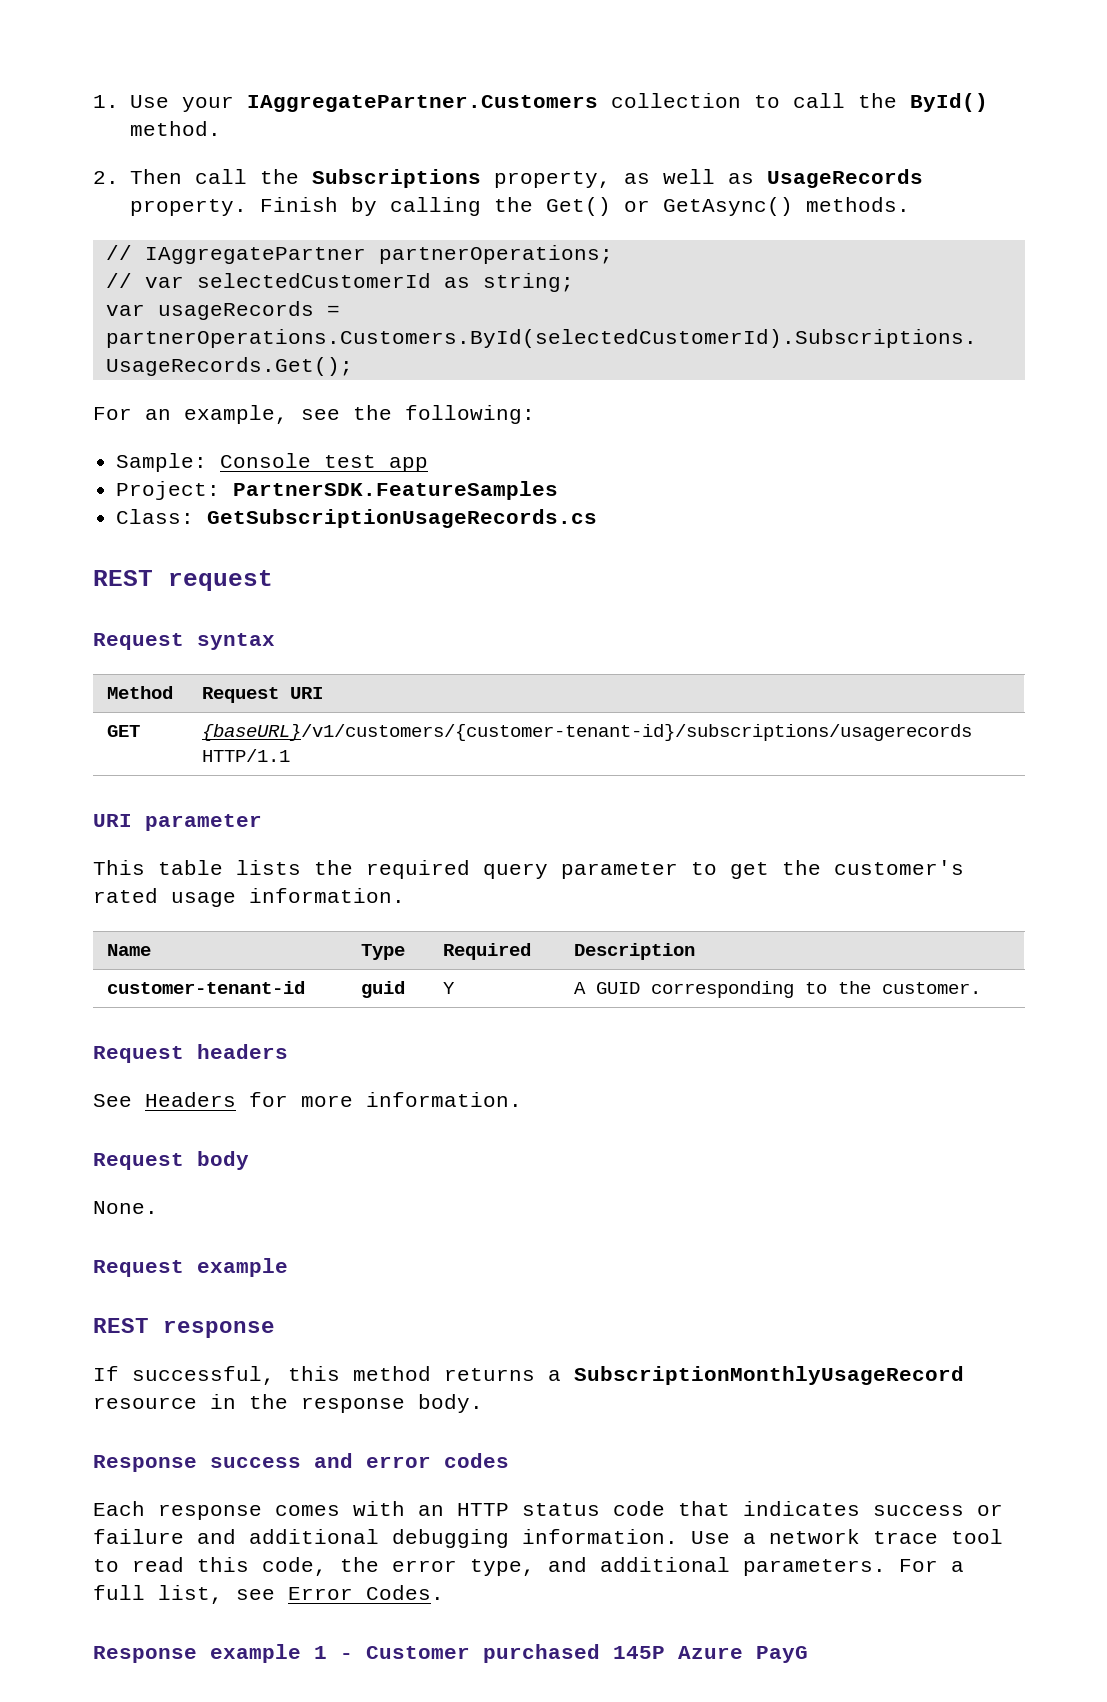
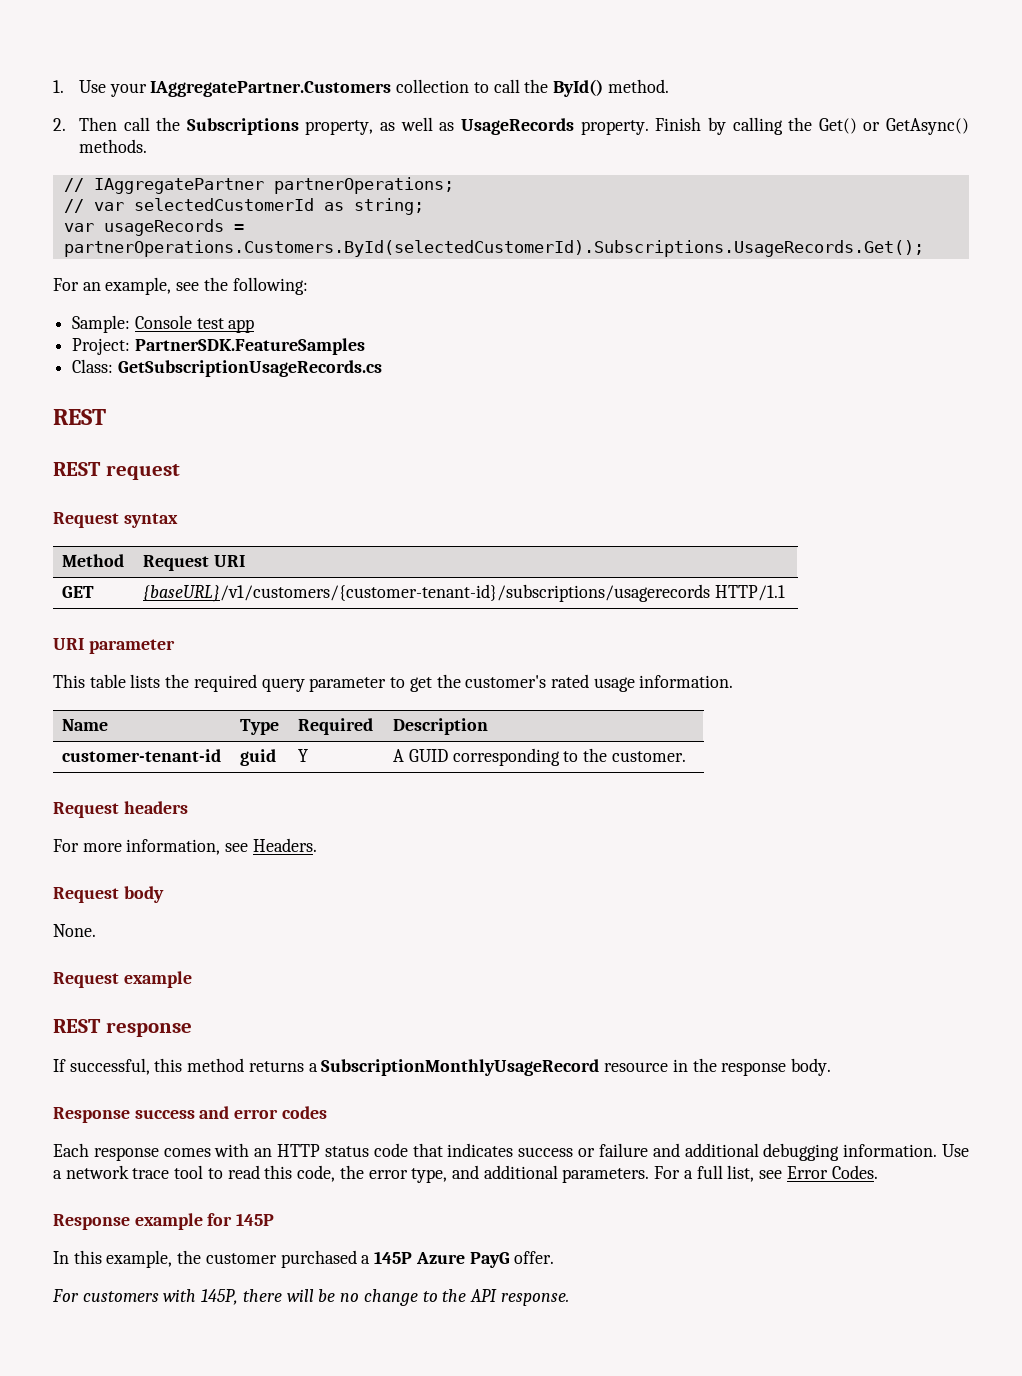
(153, 578) none -> [53,462,101,476] // REST
[93,1092,522,1107] See Headers for more information. -> [53,838,317,855] For more information, see Headers.
[314,1644,808,1663] 1 - Customer purchased 145P Azure PayG -> [207,1213,275,1226] [53,1250,555,1268] [52,1289,569,1306] for 145P // In this example, the customer purchased a 145P Azure PayG offer. // For customers with 145P, there will be no change to the API response.

